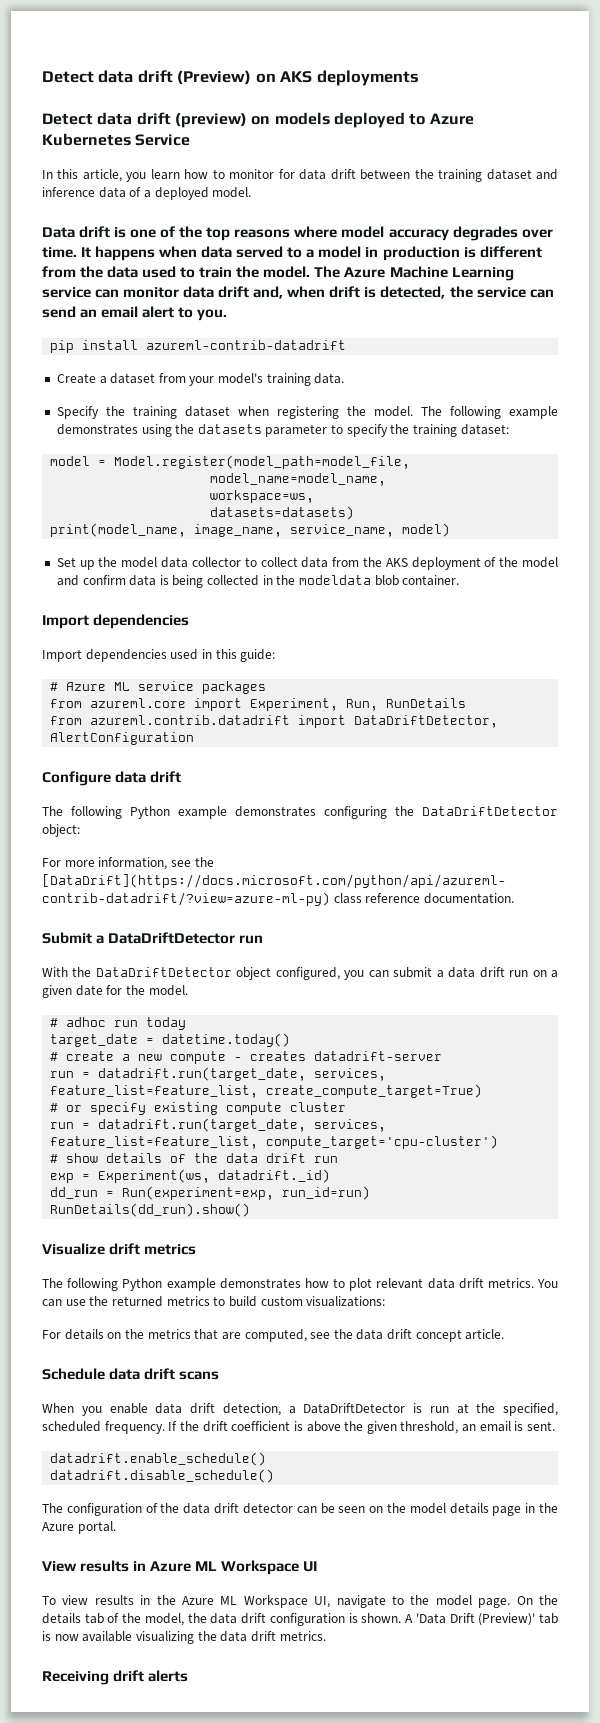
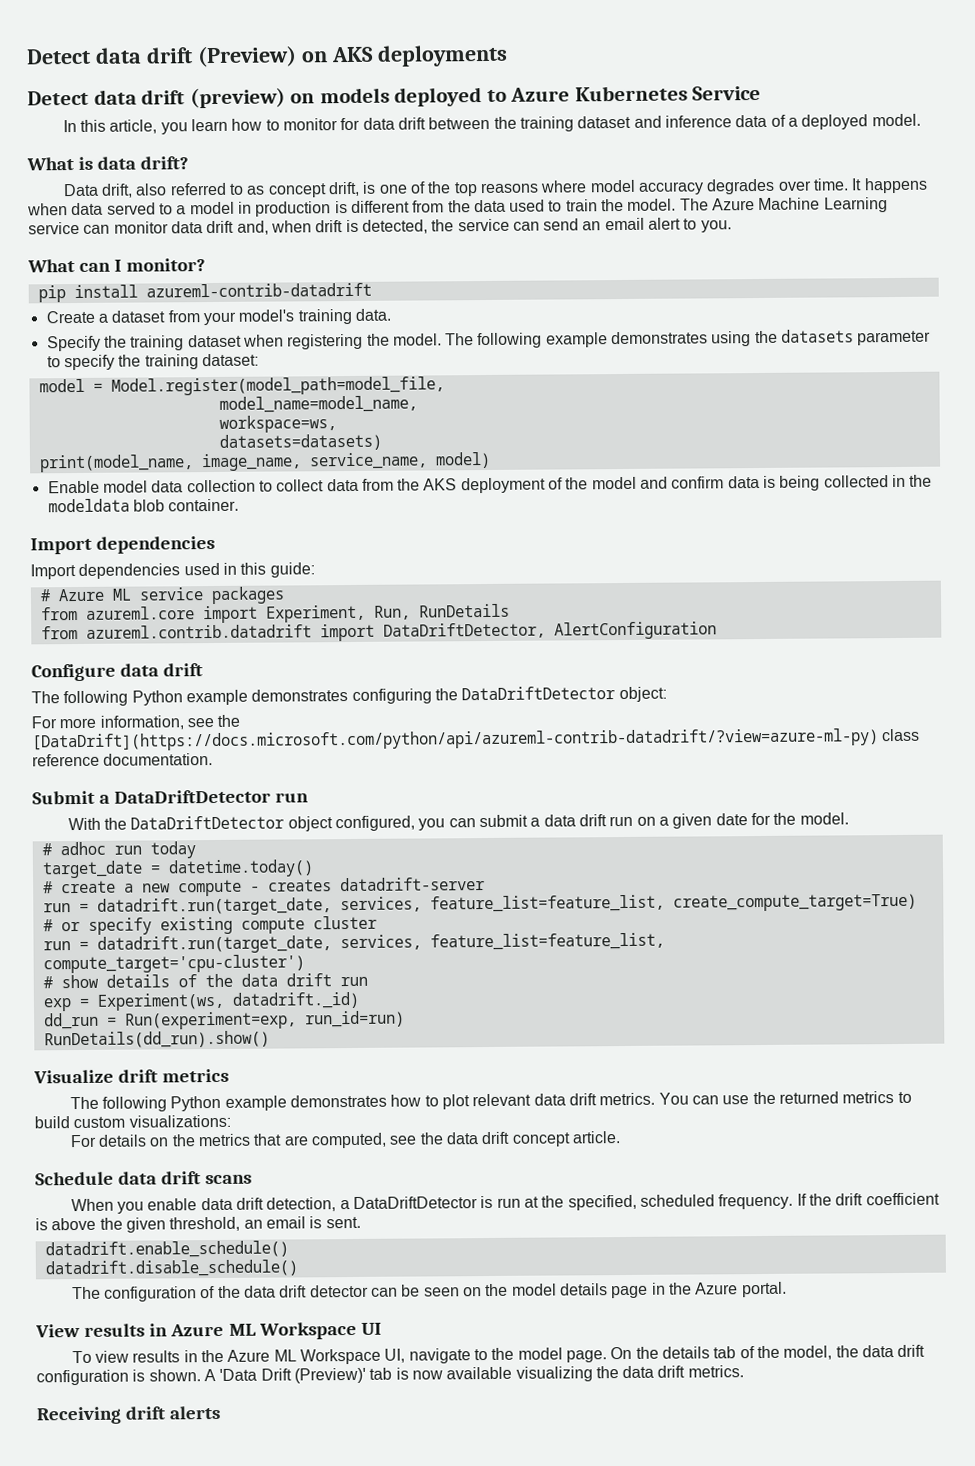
[42,226,111,238] Data drift -> [26,156,190,171] [62,181,361,198] What is data drift? // Data drift, also referred to as concept drift,
(228, 315) none -> [27,258,207,273] // What can I monitor?
[56,557,118,570] Set up the -> [47,480,100,494] Enable
[191,557,241,567] collector -> [186,479,256,493] collection

